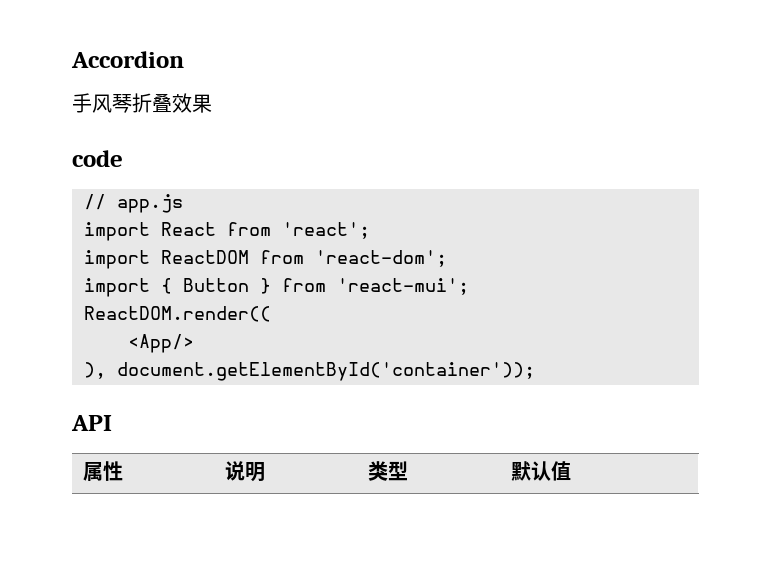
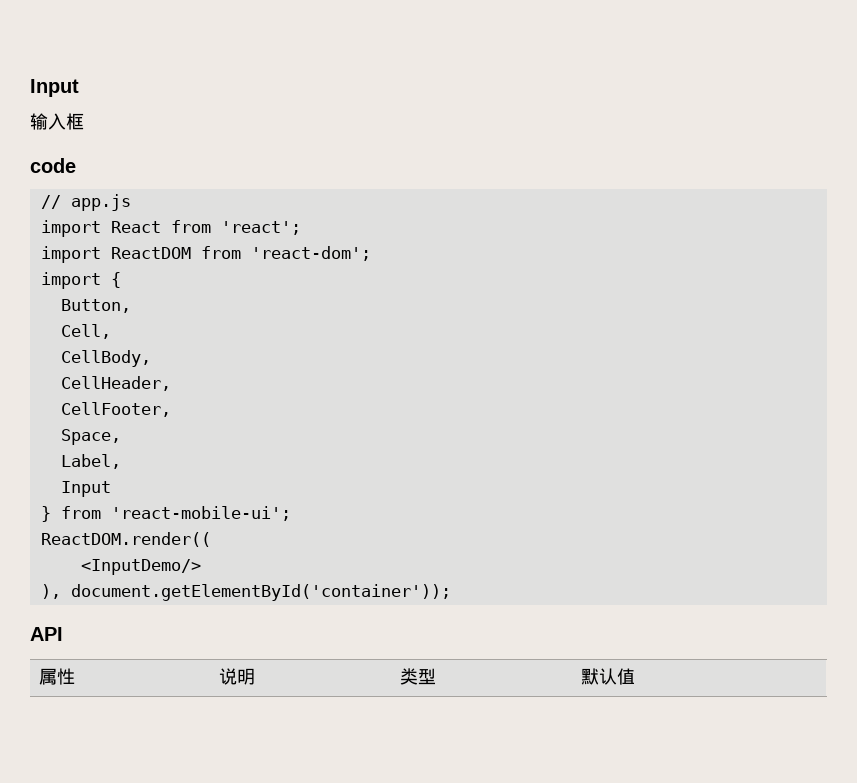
[71,51,184,68] [72,93,212,113] Accordion // 手风琴折叠效果 -> [30,79,79,97] [30,113,84,130] Input // 输入框
[183,278,249,292] Button -> [60,299,131,313] [60,324,111,339] [60,350,151,367] [60,376,171,391] [60,402,171,417] [60,429,121,445] [60,454,121,469] [60,481,111,497] // Button, // Cell, // CellBody, // CellHeader, // CellFooter, // Space, // Label, // Input //
[337,278,469,295] 'react-mui'; -> [110,506,291,521] 'react-mobile-ui';
[128,334,194,353] <App/> -> [80,559,201,575] <InputDemo/>

